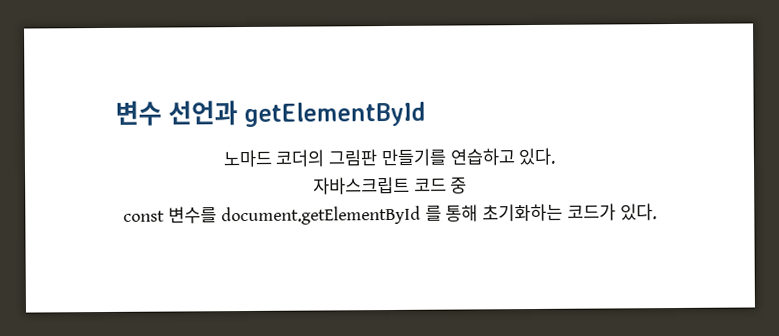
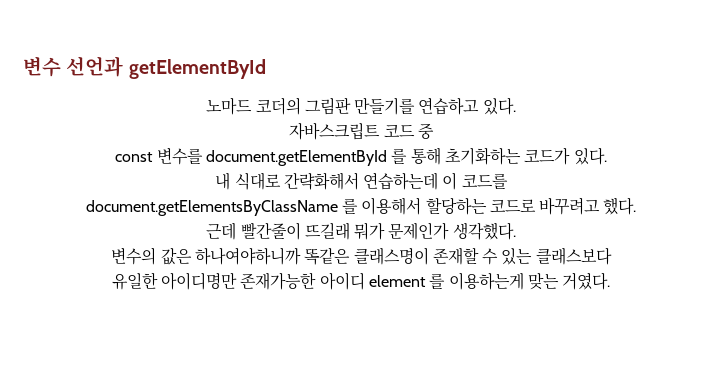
(657, 212) none -> [215,172,508,190] [85,197,637,216] [206,222,516,240] [111,247,612,265] [111,272,611,290] // 내 식대로 간략화해서 연습하는데 이 코드를 // document.getElementsByClassName 를 이용해서 할당하는 코드로 바꾸려고 했다. // 근데 빨간줄이 뜨길래 뭐가 문제인가 생각했다. // 변수의 값은 하나여야하니까 똑같은 클래스명이 존재할 수 있는 클래스보다 // 유일한 아이디명만 존재가능한 아이디 element 를 이용하는게 맞는 거였다.

